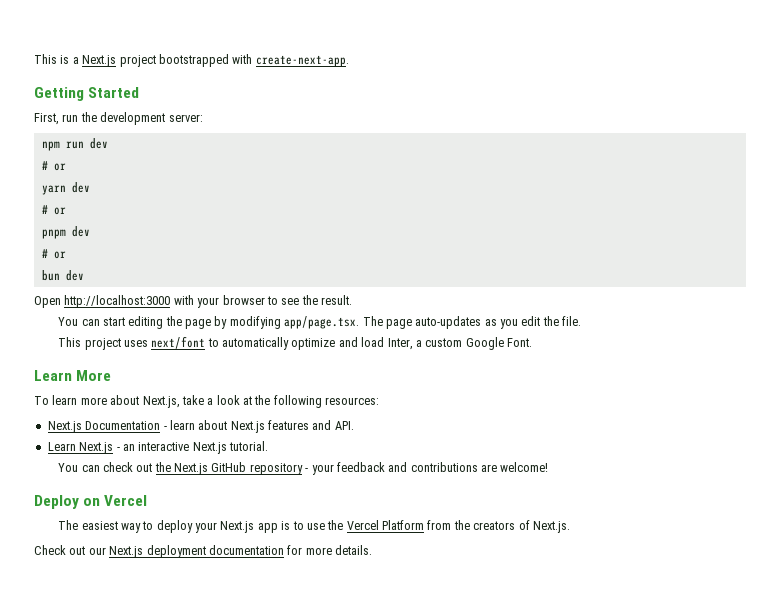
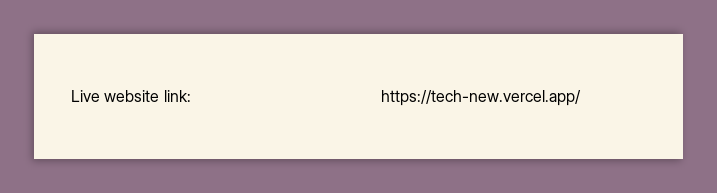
[34,54,349,67] [34,87,140,101] [34,112,203,125] [41,138,108,151] [41,161,66,171] [41,182,90,195] [41,205,66,215] [41,226,90,239] [41,249,66,259] [41,270,84,281] [34,295,352,308] [58,316,582,329] [58,336,533,350] [34,370,112,381] [34,395,380,408] [47,420,354,433] [47,441,268,454] [58,462,549,475] [34,495,148,509] [58,520,570,533] [34,545,372,558] This is a Next.js project bootstrapped with create-next-app. // Getting Started // First, run the development server: // npm run dev // # or // yarn dev // # or // pnpm dev // # or // bun dev // Open http://localhost:3000 with your browser to see the result. // You can start editing the page by modifying app/page.tsx. The page auto-updates as you edit the file. // This project uses next/font to automatically optimize and load Inter, a custom Google Font. // Learn More // To learn more about Next.js, take a look at the following resources: // Next.js Documentation - learn about Next.js features and API. // Learn Next.js - an interactive Next.js tutorial. // You can check out the Next.js GitHub repository - your feedback and contributions are welcome! // Deploy on Vercel // The easiest way to deploy your Next.js app is to use the Vercel Platform from the creators of Next.js. // Check out our Next.js deployment documentation for more details. -> [71,90,581,106] Live website link: https://tech-new.vercel.app/

